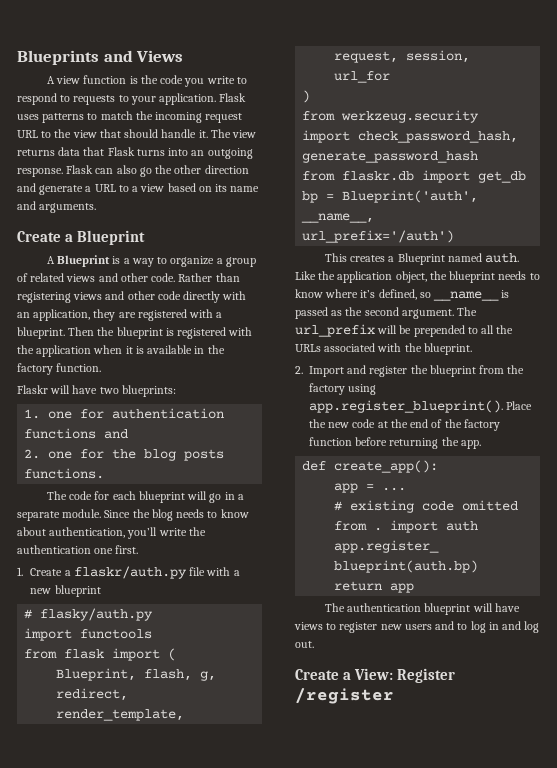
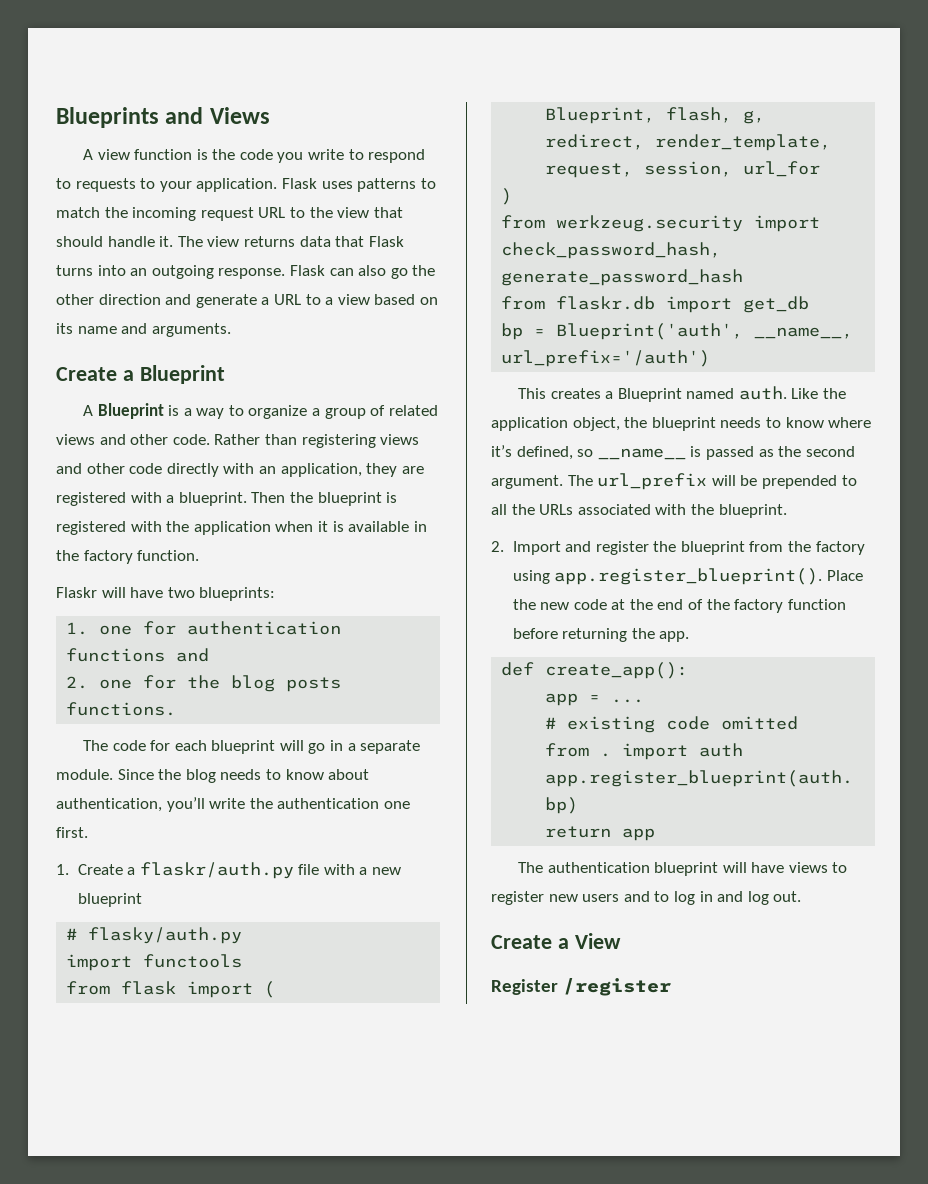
[354,668,394,680] View: -> [574,933,621,949] View //

